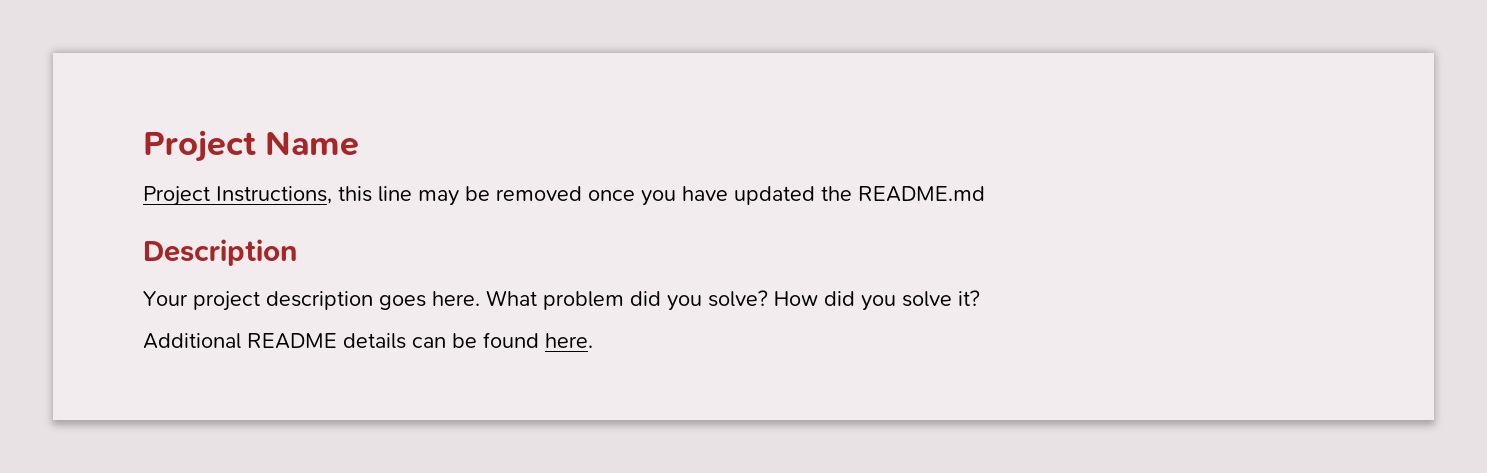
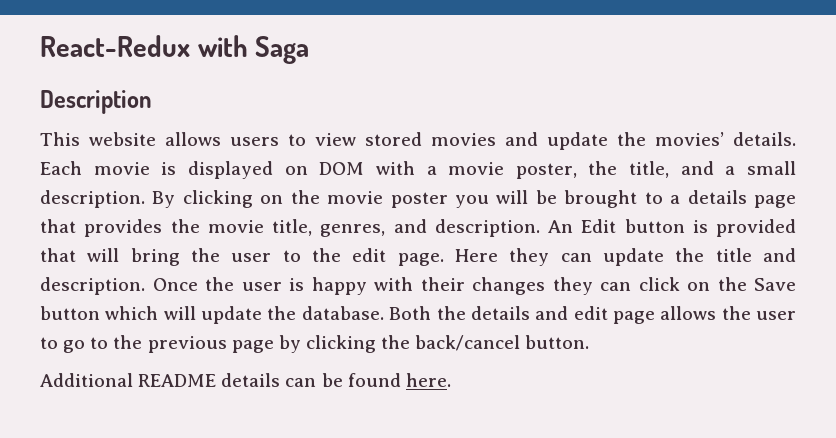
[143,130,360,162] [143,186,985,206] [143,239,297,266] [143,290,980,311] Project Name // Project Instructions, this line may be removed once you have updated the README.md // Description // Your project description goes here. What problem did you solve? How did you solve it? -> [40,35,310,64] [40,90,152,114] [40,132,796,150] [40,161,796,179] [40,190,797,208] [40,219,796,237] [40,248,797,266] [40,277,796,295] [40,306,796,324] [40,335,590,353] React-Redux with Saga // Description // This website allows users to view stored movies and update the movies’ details. Each movie is displayed on DOM with a movie poster, the title, and a small description. By clicking on the movie poster you will be brought to a details page that provides the movie title, genres, and description. An Edit button is provided that will bring the user to the edit page. Here they can update the title and description. Once the user is happy with their changes they can click on the Save button which will update the database. Both the details and edit page allows the user to go to the previous page by clicking the back/cancel button.

